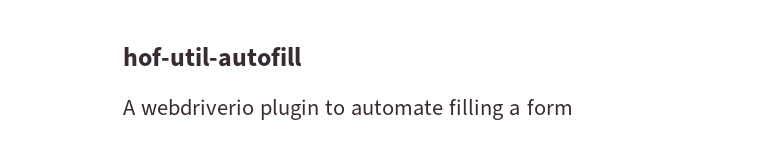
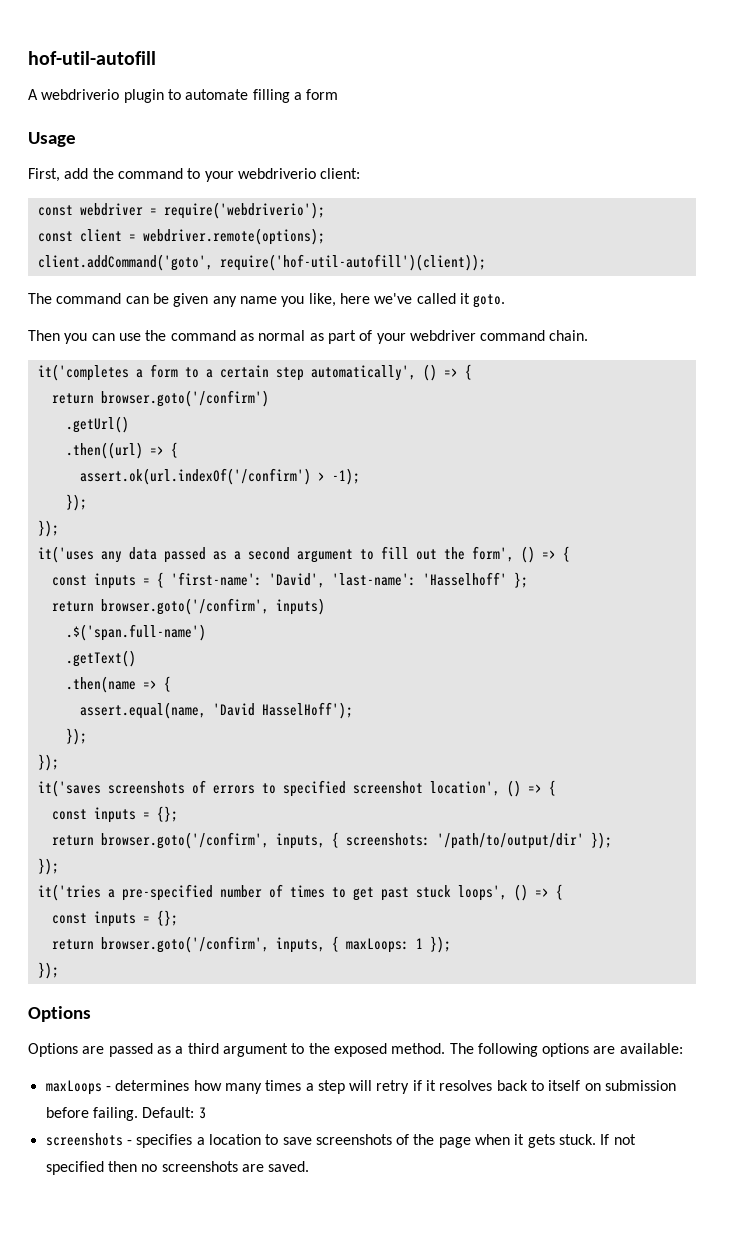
(573, 107) none -> [28,132,76,147] [28,168,361,182] [37,202,325,219] [37,228,325,245] [37,254,486,271] [28,293,506,308] [28,330,589,344] [37,364,472,381] [51,390,269,407] [65,416,129,433] [65,442,178,459] [79,468,360,485] [65,494,87,511] [37,520,59,537] [37,546,570,563] [51,572,528,589] [51,598,325,615] [65,624,206,641] [65,650,136,667] [65,676,171,693] [79,702,353,719] [65,728,87,745] [37,754,59,771] [37,780,556,797] [51,806,178,823] [51,832,612,849] [37,858,59,875] [37,884,563,901] [51,910,178,927] [51,936,451,953] [37,962,59,979] [28,1006,91,1022] [28,1043,683,1057] [45,1080,677,1095] [45,1107,206,1121] [45,1133,636,1148] [45,1161,310,1175] // Usage // First, add the command to your webdriverio client: // const webdriver = require('webdriverio'); // const client = webdriver.remote(options); // client.addCommand('goto', require('hof-util-autofill')(client)); // The command can be given any name you like, here we've called it goto. // Then you can use the command as normal as part of your webdriver command chain. // it('completes a form to a certain step automatically', () => { // return browser.goto('/confirm') // .getUrl() // .then((url) => { // assert.ok(url.indexOf('/confirm') > -1); // }); // }); // it('uses any data passed as a second argument to fill out the form', () => { // const inputs = { 'first-name': 'David', 'last-name': 'Hasselhoff' }; // return browser.goto('/confirm', inputs) // .$('span.full-name') // .getText() // .then(name => { // assert.equal(name, 'David HasselHoff'); // }); // }); // it('saves screenshots of errors to specified screenshot location', () => { // const inputs = {}; // return browser.goto('/confirm', inputs, { screenshots: '/path/to/output/dir' }); // }); // it('tries a pre-specified number of times to get past stuck loops', () => { // const inputs = {}; // return browser.goto('/confirm', inputs, { maxLoops: 1 }); // }); // Options // Options are passed as a third argument to the exposed method. The following options are available: // maxLoops - determines how many times a step will retry if it resolves back to itself on submission before failing. Default: 3 // screenshots - specifies a location to save screenshots of the page when it gets stuck. If not specified then no screenshots are saved.

